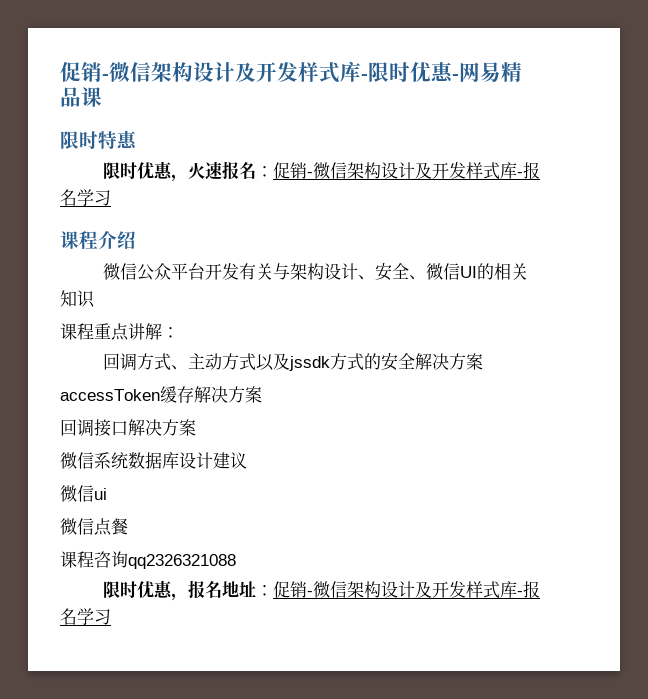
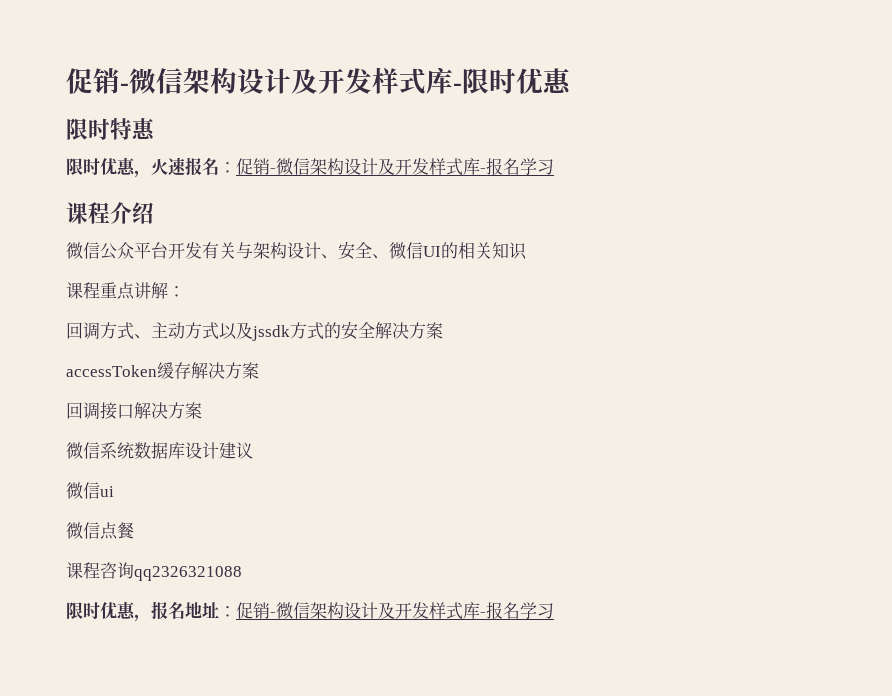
[452,62,522,83] [60,87,102,107] -网易精品课 -> (572, 81) none

